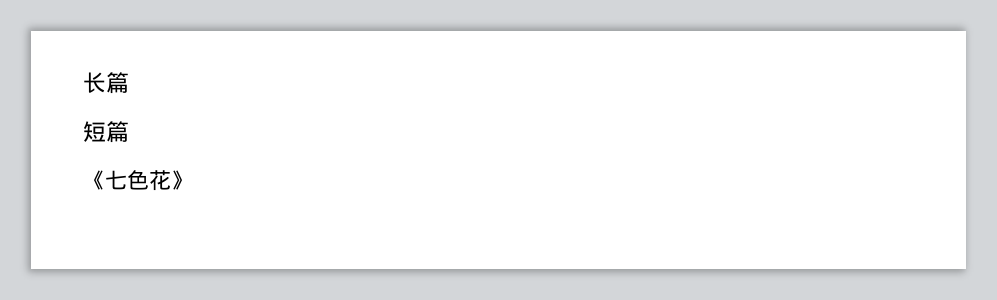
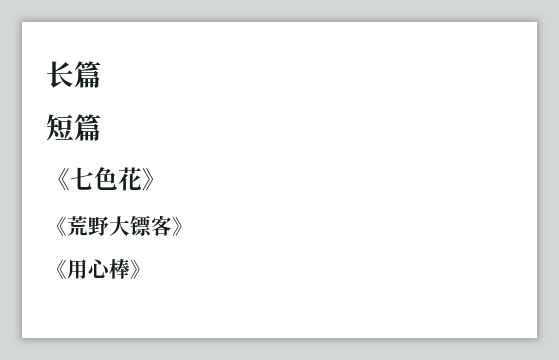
(193, 180) none -> [46,215,193,237] [46,259,151,279] // 《荒野大镖客》 // 《用心棒》

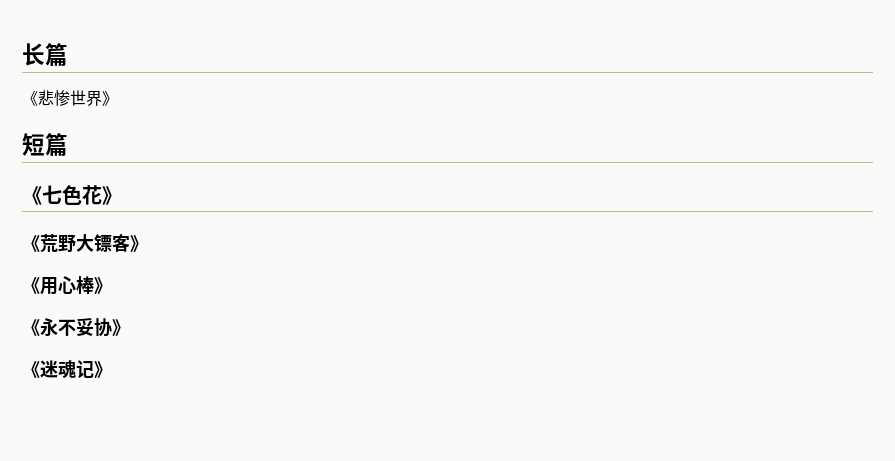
(102, 74) none -> [22,90,118,106] // 《悲惨世界》
(151, 269) none -> [22,318,130,337] [22,360,112,379] // 《永不妥协》 // 《迷魂记》

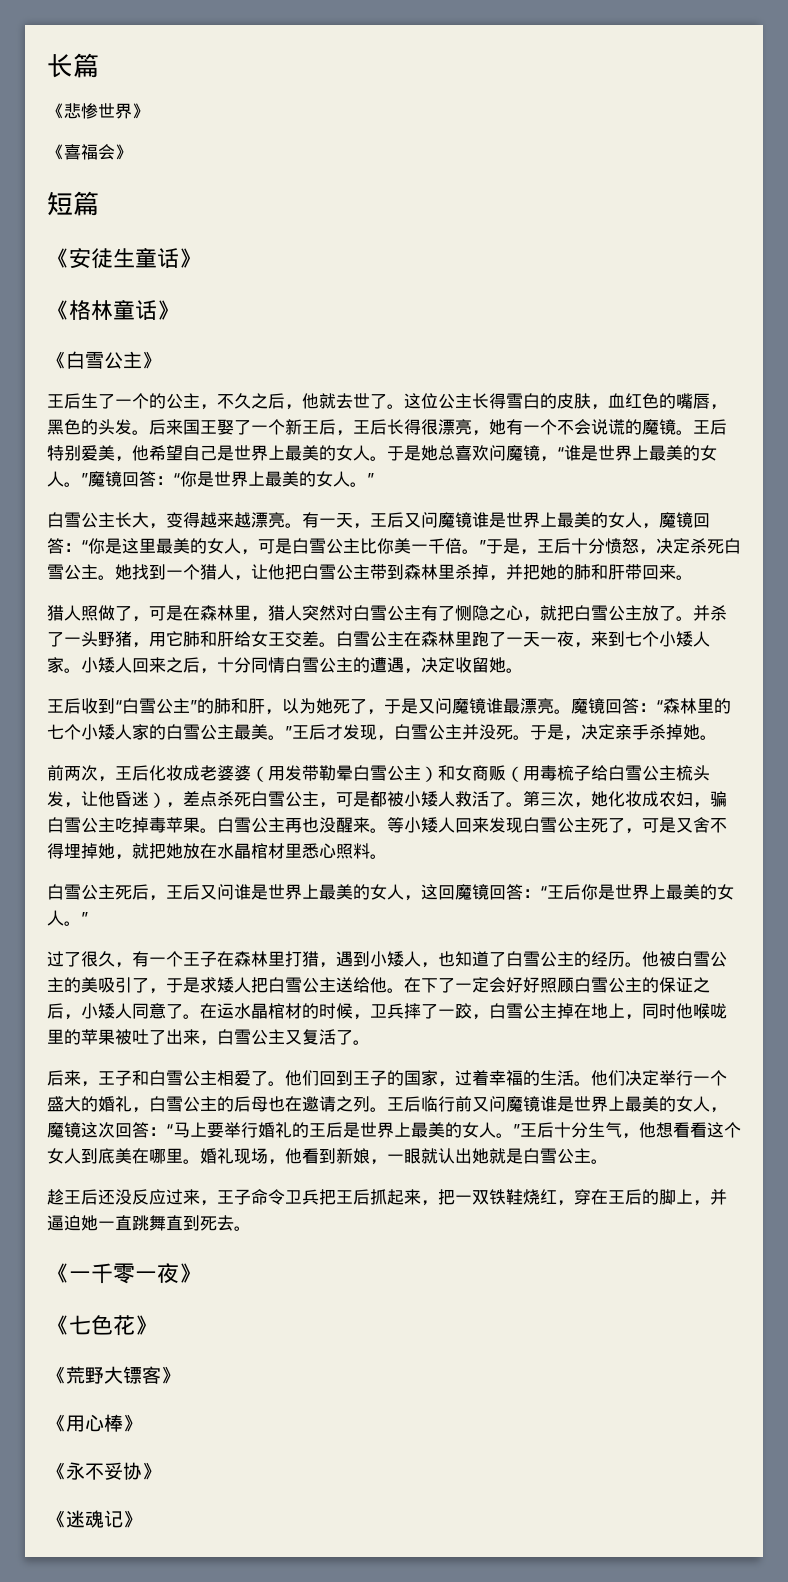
(118, 98) none -> [47,144,132,160] // 《喜福会》
(68, 144) none -> [47,247,201,269] [47,299,179,320] [47,351,161,369] [47,393,727,410] [47,419,727,436] [47,445,717,462] [47,471,374,487] [47,512,710,529] [47,538,741,555] [47,564,693,581] [47,605,727,622] [47,631,710,648] [47,657,523,674] [47,698,731,715] [47,724,717,741] [47,765,710,782] [47,791,727,808] [47,817,727,834] [47,843,387,860] [47,884,734,901] [47,910,88,926] [47,951,727,968] [47,977,710,994] [47,1003,727,1020] [47,1029,370,1046] [47,1070,727,1087] [47,1096,727,1113] [47,1122,741,1139] [47,1148,608,1165] [47,1189,727,1206] [47,1215,251,1231] [47,1263,201,1284] // 《安徒生童话》 // 《格林童话》 // 《白雪公主》 // 王后生了一个的公主，不久之后，他就去世了。这位公主长得雪白的皮肤，血红色的嘴唇，黑色的头发。后来国王娶了一个新王后，王后长得很漂亮，她有一个不会说谎的魔镜。王后特别爱美，他希望自己是世界上最美的女人。于是她总喜欢问魔镜，“谁是世界上最美的女人。”魔镜回答：“你是世界上最美的女人。” // 白雪公主长大，变得越来越漂亮。有一天，王后又问魔镜谁是世界上最美的女人，魔镜回答：“你是这里最美的女人，可是白雪公主比你美一千倍。”于是，王后十分愤怒，决定杀死白雪公主。她找到一个猎人，让他把白雪公主带到森林里杀掉，并把她的肺和肝带回来。 // 猎人照做了，可是在森林里，猎人突然对白雪公主有了恻隐之心，就把白雪公主放了。并杀了一头野猪，用它肺和肝给女王交差。白雪公主在森林里跑了一天一夜，来到七个小矮人家。小矮人回来之后，十分同情白雪公主的遭遇，决定收留她。 // 王后收到“白雪公主”的肺和肝，以为她死了，于是又问魔镜谁最漂亮。魔镜回答：“森林里的七个小矮人家的白雪公主最美。”王后才发现，白雪公主并没死。于是，决定亲手杀掉她。 // 前两次，王后化妆成老婆婆（用发带勒晕白雪公主）和女商贩（用毒梳子给白雪公主梳头发，让他昏迷），差点杀死白雪公主，可是都被小矮人救活了。第三次，她化妆成农妇，骗白雪公主吃掉毒苹果。白雪公主再也没醒来。等小矮人回来发现白雪公主死了，可是又舍不得埋掉她，就把她放在水晶棺材里悉心照料。 // 白雪公主死后，王后又问谁是世界上最美的女人，这回魔镜回答：“王后你是世界上最美的女人。” // 过了很久，有一个王子在森林里打猎，遇到小矮人，也知道了白雪公主的经历。他被白雪公主的美吸引了，于是求矮人把白雪公主送给他。在下了一定会好好照顾白雪公主的保证之后，小矮人同意了。在运水晶棺材的时候，卫兵摔了一跤，白雪公主掉在地上，同时他喉咙里的苹果被吐了出来，白雪公主又复活了。 // 后来，王子和白雪公主相爱了。他们回到王子的国家，过着幸福的生活。他们决定举行一个盛大的婚礼，白雪公主的后母也在邀请之列。王后临行前又问魔镜谁是世界上最美的女人，魔镜这次回答：“马上要举行婚礼的王后是世界上最美的女人。”王后十分生气，他想看看这个女人到底美在哪里。婚礼现场，他看到新娘，一眼就认出她就是白雪公主。 // 趁王后还没反应过来，王子命令卫兵把王后抓起来，把一双铁鞋烧红，穿在王后的脚上，并逼迫她一直跳舞直到死去。 // 《一千零一夜》

